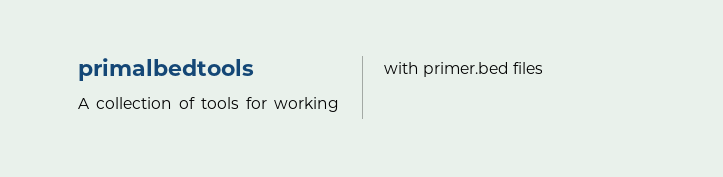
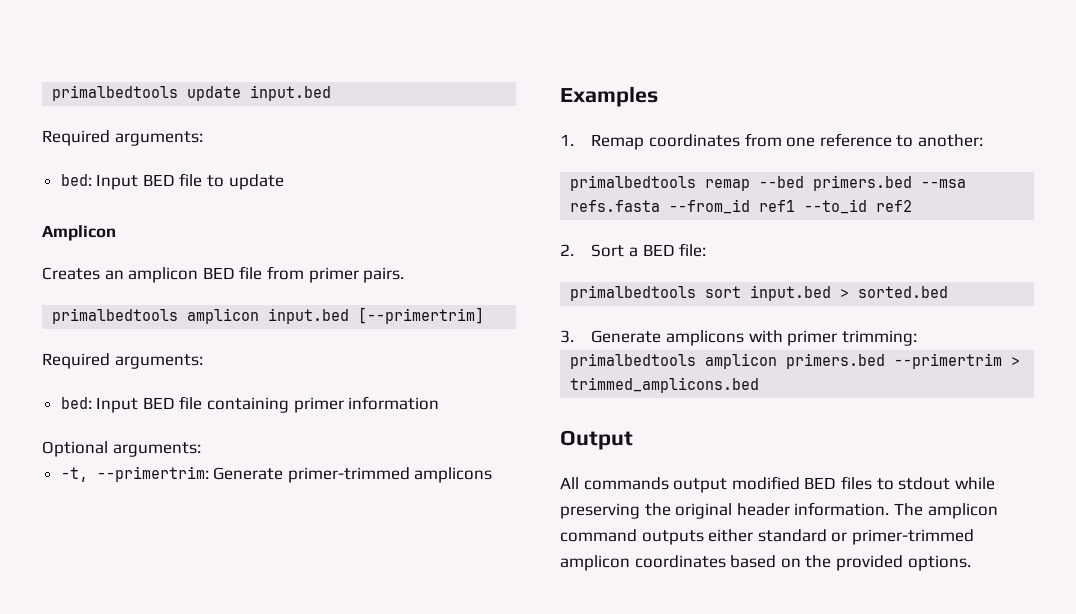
[78,58,254,81] [78,97,339,112] [384,62,544,77] primalbedtools // A collection of tools for working with primer.bed files -> [52,85,332,101] [42,130,203,146] [60,173,284,190] [42,225,116,241] [42,266,405,283] [52,307,485,324] [42,353,203,369] [60,396,440,413] [42,441,201,457] [60,466,493,483] [560,86,658,107] [560,133,983,150] [570,175,967,191] [570,199,913,214] [560,243,707,257] [570,285,949,301] [560,330,917,346] [570,353,1021,369] [570,377,760,393] [560,430,633,450] [560,476,995,493] [560,502,998,519] [560,529,974,545] [560,555,971,571] primalbedtools update input.bed // Required arguments: // bed: Input BED file to update // Amplicon // Creates an amplicon BED file from primer pairs. // primalbedtools amplicon input.bed [--primertrim] // Required arguments: // bed: Input BED file containing primer information // Optional arguments: // -t, --primertrim: Generate primer-trimmed amplicons // Examples // 1. Remap coordinates from one reference to another: // primalbedtools remap --bed primers.bed --msa refs.fasta --from_id ref1 --to_id ref2 // 2. Sort a BED file: // primalbedtools sort input.bed > sorted.bed // 3. Generate amplicons with primer trimming: // primalbedtools amplicon primers.bed --primertrim > trimmed_amplicons.bed // Output // All commands output modified BED files to stdout while preserving the original header information. The amplicon command outputs either standard or primer-trimmed amplicon coordinates based on the provided options.

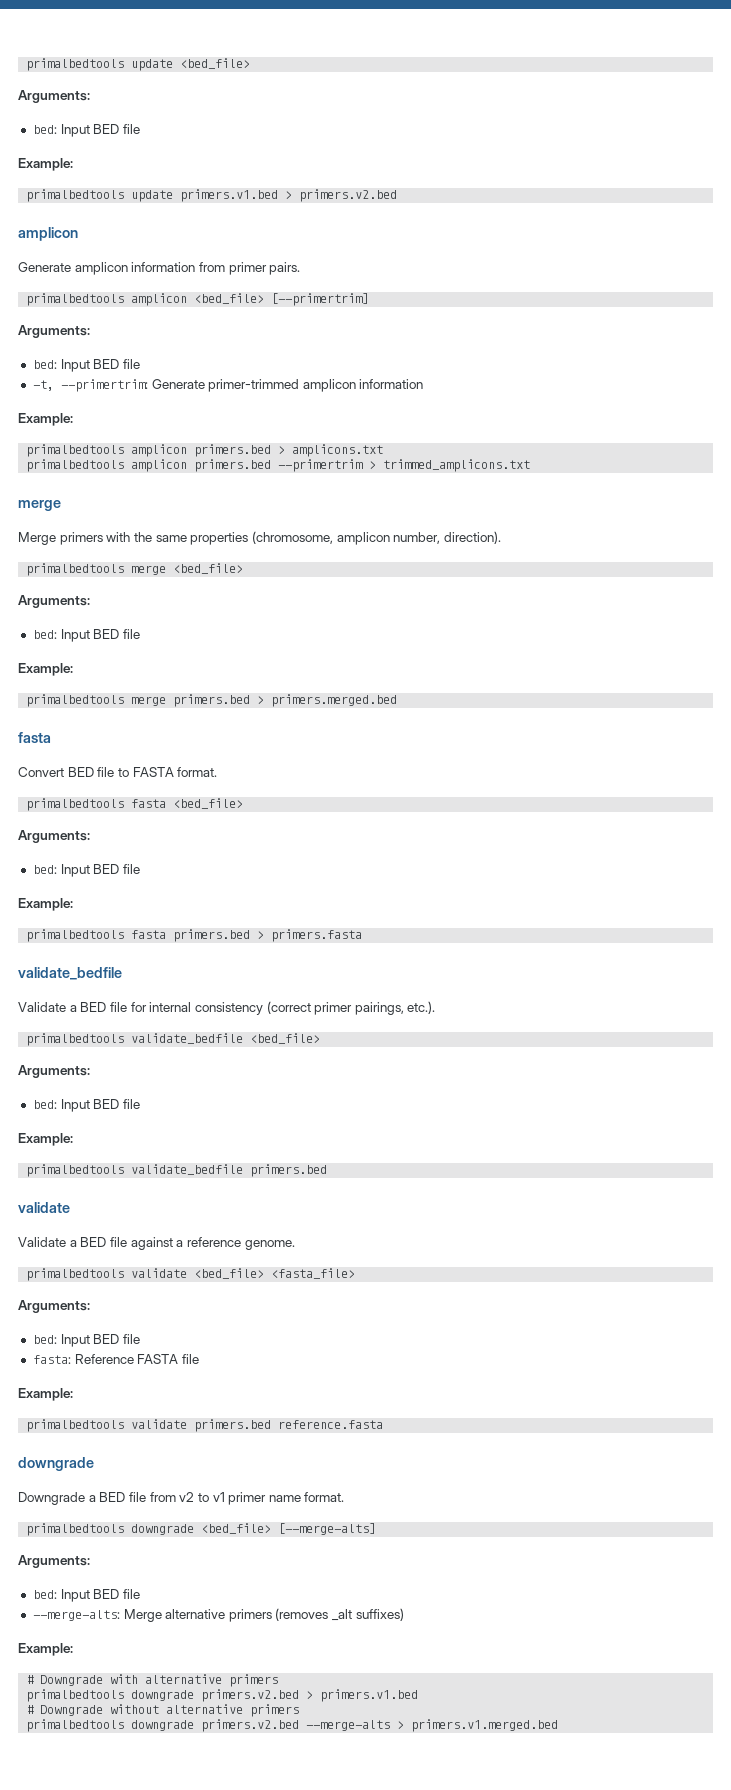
[52,85,332,101] [42,130,203,146] [60,173,284,190] [42,225,116,241] [42,266,263,283] primalbedtools update input.bed // Required arguments: // bed: Input BED file to update // Amplicon // Creates an amplicon BED file -> [26,58,251,71] [18,90,90,103] [32,124,140,137] [18,158,73,171] [26,189,398,202] [18,227,78,241] [18,262,196,275] primalbedtools update <bed_file> // Arguments: // bed: Input BED file // Example: // primalbedtools update primers.v1.bed > primers.v2.bed // amplicon // Generate amplicon information
[268,308,350,324] input.bed -> [194,293,265,304] <bed_file>
[42,353,203,369] [60,396,440,413] [42,441,201,457] Required arguments: // bed: Input BED file containing primer information // Optional arguments: -> [18,325,90,338] [32,359,140,372] Arguments: // bed: Input BED file
[414,467,493,483] [560,86,658,107] [560,133,983,150] [570,175,967,191] [570,199,913,214] [560,243,707,257] [570,285,949,301] [560,330,917,346] amplicons // Examples // 1. Remap coordinates from one reference to another: // primalbedtools remap --bed primers.bed --msa refs.fasta --from_id ref1 --to_id ref2 // 2. Sort a BED file: // primalbedtools sort input.bed > sorted.bed // 3. Generate amplicons with primer trimming: -> [302,379,424,392] [18,413,73,426] [26,444,384,457] amplicon information // Example: // primalbedtools amplicon primers.bed > amplicons.txt
[570,377,760,393] [560,430,633,450] [560,476,995,493] [560,502,998,519] [560,529,974,545] [560,555,971,571] trimmed_amplicons.bed // Output // All commands output modified BED files to stdout while preserving the original header information. The amplicon command outputs either standard or primer-trimmed amplicon coordinates based on the provided options. -> [383,459,531,472] [18,500,61,511] [18,531,501,545] [26,563,244,576] [18,595,90,608] [32,629,140,642] [18,663,73,676] [26,694,398,707] [18,732,51,743] [18,767,218,777] [26,798,244,811] [18,830,90,843] [32,864,140,877] [18,898,73,911] [26,929,363,942] [18,967,122,980] [18,1001,436,1015] [26,1033,321,1046] [18,1065,90,1078] [32,1099,140,1112] [18,1133,73,1146] [26,1164,328,1177] [18,1202,70,1213] [18,1237,295,1250] [26,1268,356,1281] [18,1300,90,1313] [32,1334,140,1347] [32,1354,199,1364] [18,1388,73,1401] [26,1419,384,1432] [18,1457,94,1471] [18,1492,345,1505] [26,1523,377,1536] [18,1555,90,1568] [32,1589,140,1602] [32,1608,404,1622] [18,1643,73,1656] [26,1674,279,1687] [26,1689,419,1702] [26,1704,300,1717] [26,1719,559,1732] trimmed_amplicons.txt // merge // Merge primers with the same properties (chromosome, amplicon number, direction). // primalbedtools merge <bed_file> // Arguments: // bed: Input BED file // Example: // primalbedtools merge primers.bed > primers.merged.bed // fasta // Convert BED file to FASTA format. // primalbedtools fasta <bed_file> // Arguments: // bed: Input BED file // Example: // primalbedtools fasta primers.bed > primers.fasta // validate_bedfile // Validate a BED file for internal consistency (correct primer pairings, etc.). // primalbedtools validate_bedfile <bed_file> // Arguments: // bed: Input BED file // Example: // primalbedtools validate_bedfile primers.bed // validate // Validate a BED file against a reference genome. // primalbedtools validate <bed_file> <fasta_file> // Arguments: // bed: Input BED file // fasta: Reference FASTA file // Example: // primalbedtools validate primers.bed reference.fasta // downgrade // Downgrade a BED file from v2 to v1 primer name format. // primalbedtools downgrade <bed_file> [--merge-alts] // Arguments: // bed: Input BED file // --merge-alts: Merge alternative primers (removes _alt suffixes) // Example: // # Downgrade with alternative primers // primalbedtools downgrade primers.v2.bed > primers.v1.bed // # Downgrade without alternative primers // primalbedtools downgrade primers.v2.bed --merge-alts > primers.v1.merged.bed

